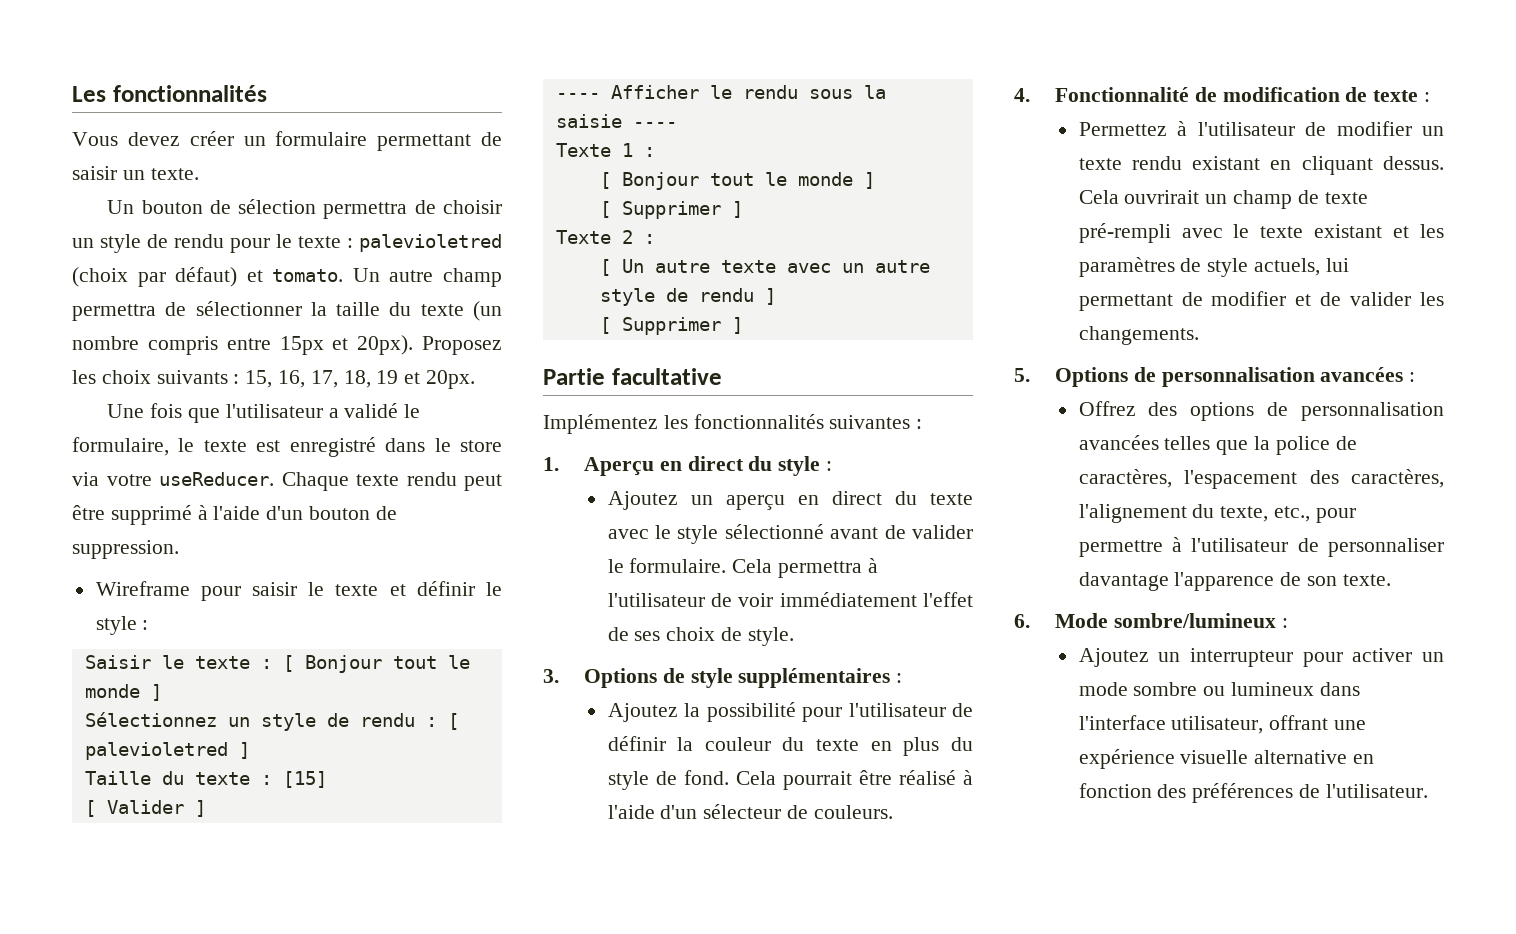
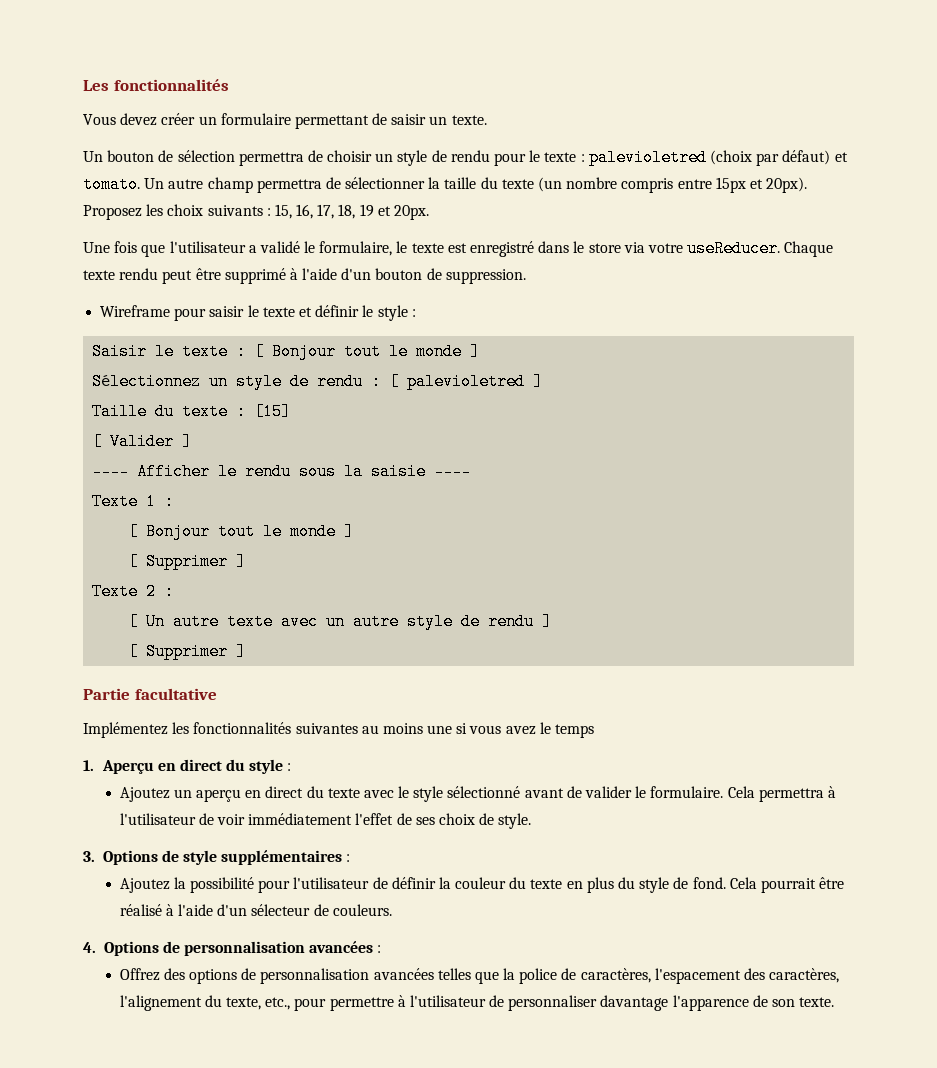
[916,419,923,429] : -> [361,722,595,738] au moins une si vous avez le temps
[1054,87,1430,102] [1078,121,1444,136] [1078,156,1444,175] [1078,190,1368,209] [1078,223,1444,243] [1078,257,1349,277] [1078,291,1444,311] [1078,326,1199,345] [1014,368,1030,382] Fonctionnalité de modification de texte : // Permettez à l'utilisateur de modifier un texte rendu existant en cliquant dessus. Cela ouvrirait un champ de texte pré-rempli avec le texte existant et les paramètres de style actuels, lui permettant de modifier et de valider les changements. // 5. -> (96, 947) none
[1014,613,1288,628] [1078,648,1444,667] [1078,682,1360,696] [1078,715,1367,734] [1078,749,1375,769] [1078,783,1428,803] // 6. Mode sombre/lumineux : // Ajoutez un interrupteur pour activer un mode sombre ou lumineux dans l'interface utilisateur, offrant une expérience visuelle alternative en fonction des préférences de l'utilisateur. -> (835, 1002) none

